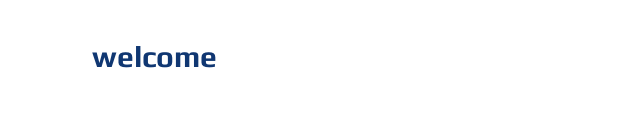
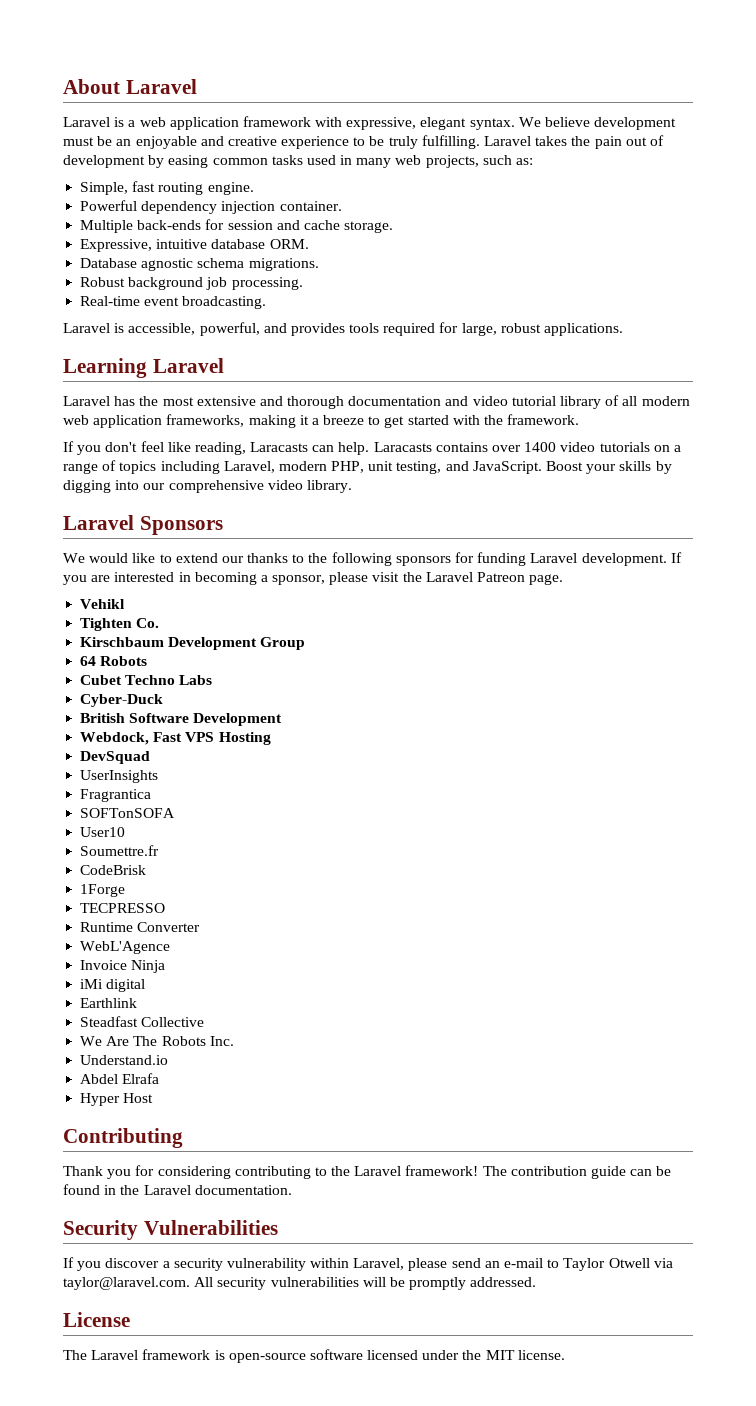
[92,46,217,68] welcome -> [63,79,197,94] [63,116,677,130] [63,135,664,149] [63,155,534,168] [80,181,254,195] [80,200,342,214] [80,219,394,233] [80,239,309,252] [80,258,319,271] [80,277,303,290] [80,296,267,309] [63,322,624,336] [63,358,224,378] [63,395,690,409] [63,414,580,428] [63,441,681,455] [63,460,672,474] [63,480,352,493] [63,515,223,535] [63,552,682,566] [63,572,564,585] [80,599,126,609] [80,618,160,631] [80,637,306,650] [80,656,148,666] [80,675,213,685] [80,694,164,707] [80,713,283,726] [80,732,271,745] [80,751,151,764] [80,770,159,783] [80,789,152,802] [80,808,176,818] [80,827,126,837] [80,845,160,856] [80,865,147,875] [80,884,126,897] [80,903,166,913] [80,922,201,932] [80,941,171,954] [80,960,166,973] [80,979,146,992] [80,998,138,1008] [80,1016,205,1027] [80,1036,234,1046] [80,1055,169,1065] [80,1073,160,1084] [80,1093,154,1106] [63,1128,183,1148] [63,1165,672,1179] [63,1184,292,1195] [63,1220,278,1240] [63,1257,673,1271] [63,1277,537,1290] [63,1312,130,1327] [63,1349,565,1363] About Laravel // Laravel is a web application framework with expressive, elegant syntax. We believe development must be an enjoyable and creative experience to be truly fulfilling. Laravel takes the pain out of development by easing common tasks used in many web projects, such as: // Simple, fast routing engine. // Powerful dependency injection container. // Multiple back-ends for session and cache storage. // Expressive, intuitive database ORM. // Database agnostic schema migrations. // Robust background job processing. // Real-time event broadcasting. // Laravel is accessible, powerful, and provides tools required for large, robust applications. // Learning Laravel // Laravel has the most extensive and thorough documentation and video tutorial library of all modern web application frameworks, making it a breeze to get started with the framework. // If you don't feel like reading, Laracasts can help. Laracasts contains over 1400 video tutorials on a range of topics including Laravel, modern PHP, unit testing, and JavaScript. Boost your skills by digging into our comprehensive video library. // Laravel Sponsors // We would like to extend our thanks to the following sponsors for funding Laravel development. If you are interested in becoming a sponsor, please visit the Laravel Patreon page. // Vehikl // Tighten Co. // Kirschbaum Development Group // 64 Robots // Cubet Techno Labs // Cyber-Duck // British Software Development // Webdock, Fast VPS Hosting // DevSquad // UserInsights // Fragrantica // SOFTonSOFA // User10 // Soumettre.fr // CodeBrisk // 1Forge // TECPRESSO // Runtime Converter // WebL'Agence // Invoice Ninja // iMi digital // Earthlink // Steadfast Collective // We Are The Robots Inc. // Understand.io // Abdel Elrafa // Hyper Host // Contributing // Thank you for considering contributing to the Laravel framework! The contribution guide can be found in the Laravel documentation. // Security Vulnerabilities // If you discover a security vulnerability within Laravel, please send an e-mail to Taylor Otwell via taylor@laravel.com. All security vulnerabilities will be promptly addressed. // License // The Laravel framework is open-source software licensed under the MIT license.

